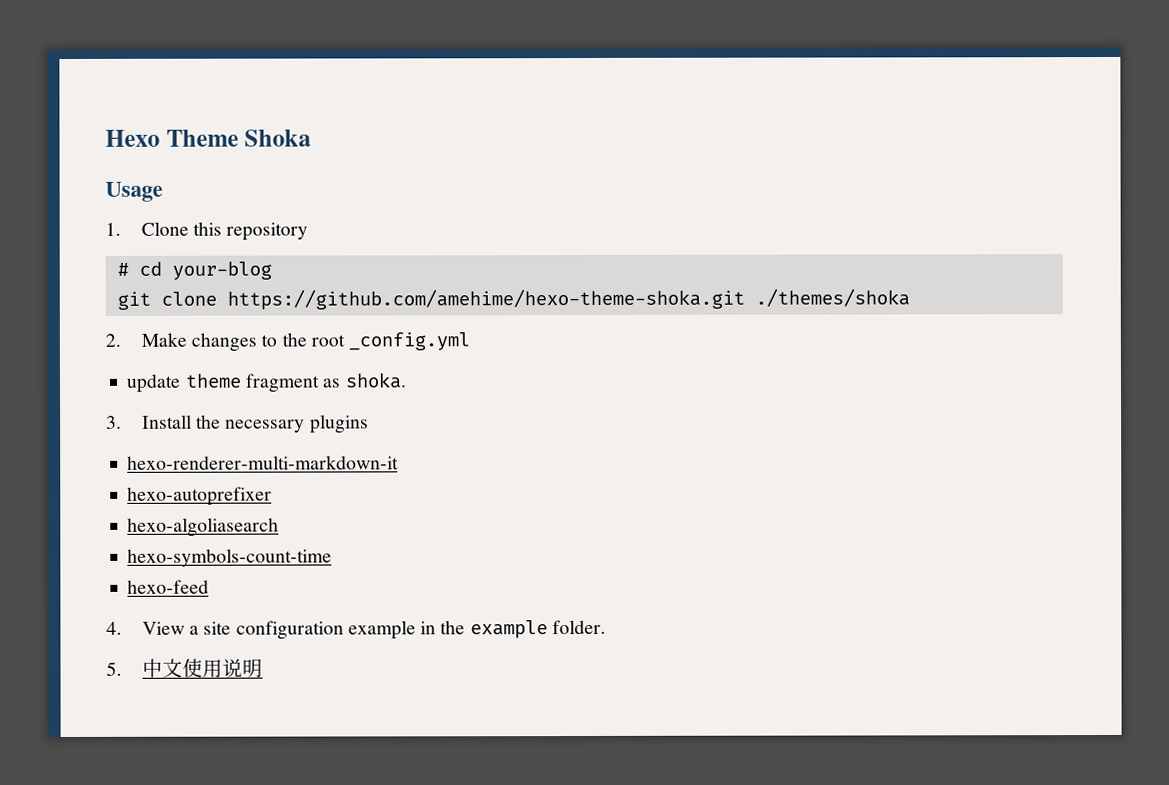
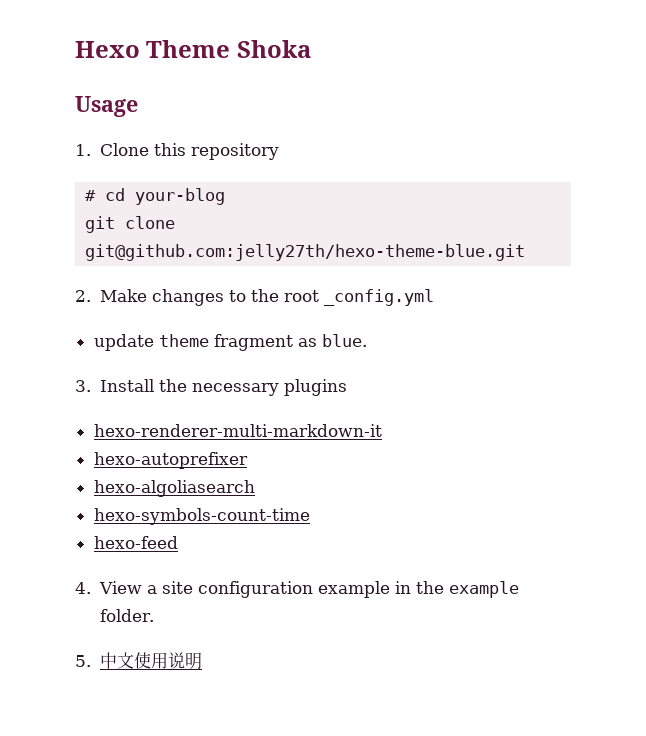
[226,288,910,310] https://github.com/amehime/hexo-theme-shoka.git ./themes/shoka -> [85,244,526,261] git@github.com:jelly27th/hexo-theme-blue.git
[344,372,406,389] shoka. -> [321,334,367,347] blue.

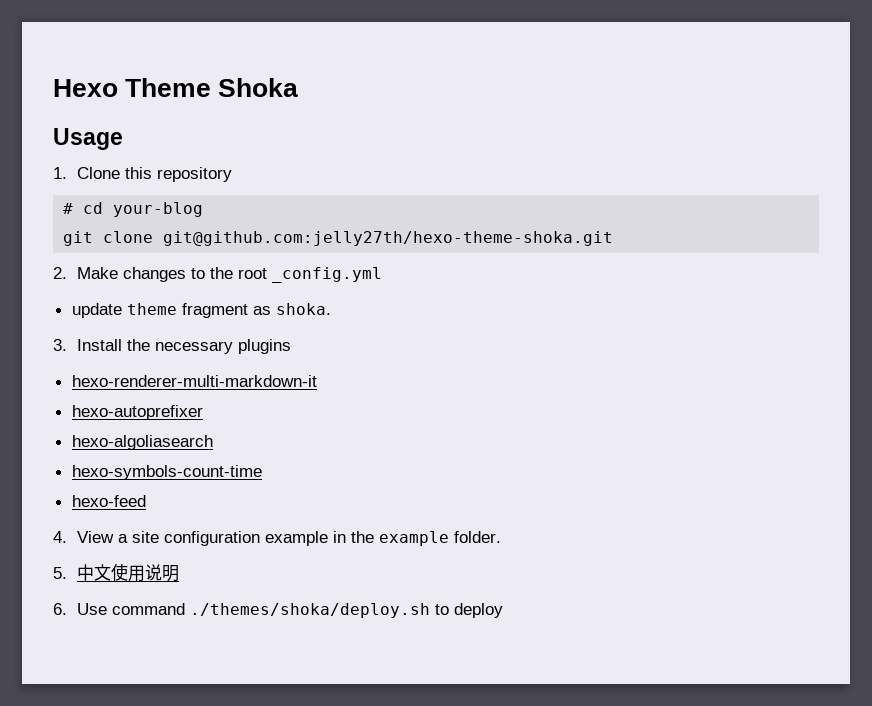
[85,244,526,261] git@github.com:jelly27th/hexo-theme-blue.git -> [163,231,614,246] git@github.com:jelly27th/hexo-theme-shoka.git
[321,334,367,347] blue. -> [275,303,331,315] shoka.
(202, 661) none -> [53,603,504,618] // 6. Use command ./themes/shoka/deploy.sh to deploy

